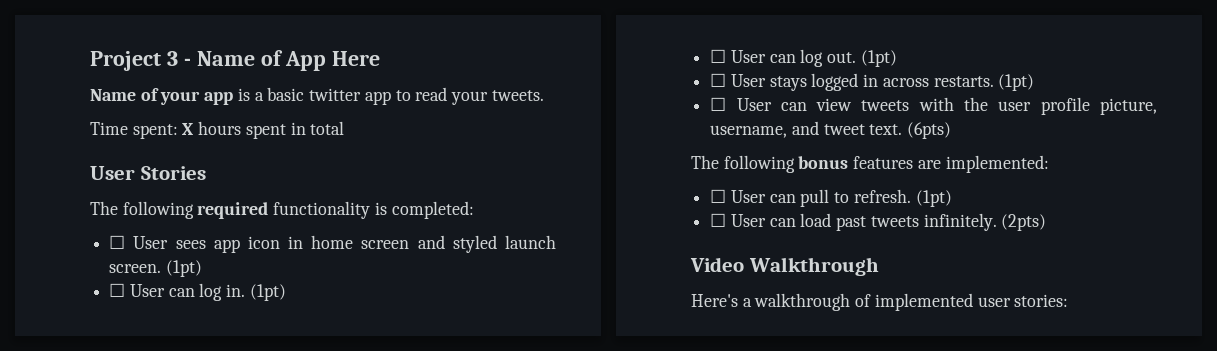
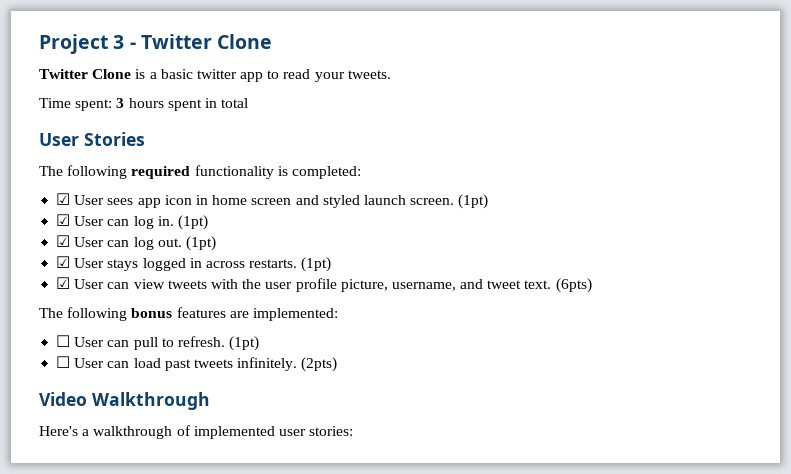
[196,50,380,71] [90,88,234,105] Name of App Here // Name of your app -> [140,34,273,49] [39,69,132,79] Twitter Clone // Twitter Clone
[182,123,195,135] X -> [116,98,125,108] 3
[109,235,126,249] ☐ -> [56,193,71,205] ☑
[109,283,126,297] ☐ -> [56,214,71,226] ☑
[710,49,727,63] ☐ -> [56,235,71,247] ☑
[710,73,727,87] ☐ -> [56,256,71,268] ☑
[710,97,727,111] ☐ -> [56,277,71,289] ☑

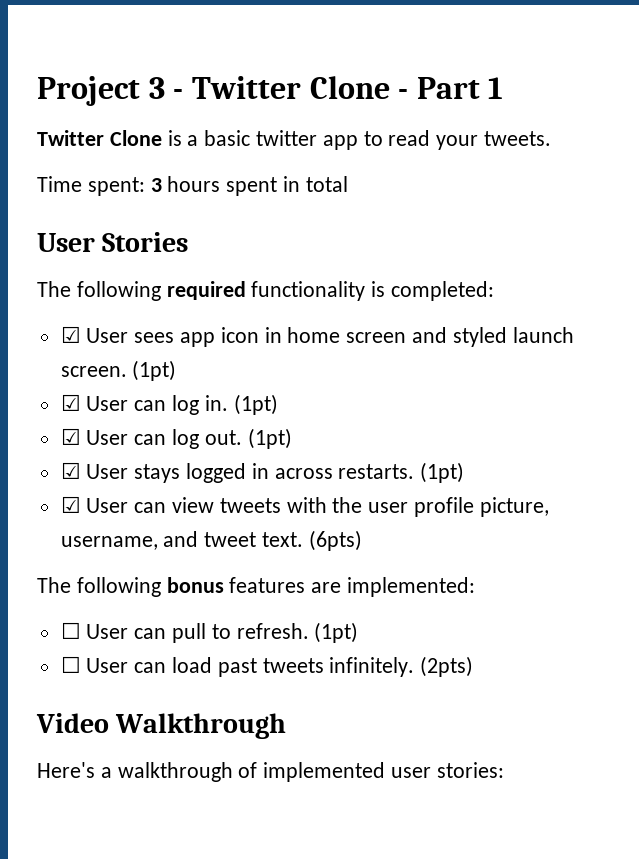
(273, 41) none -> [398,77,504,99] - Part 1

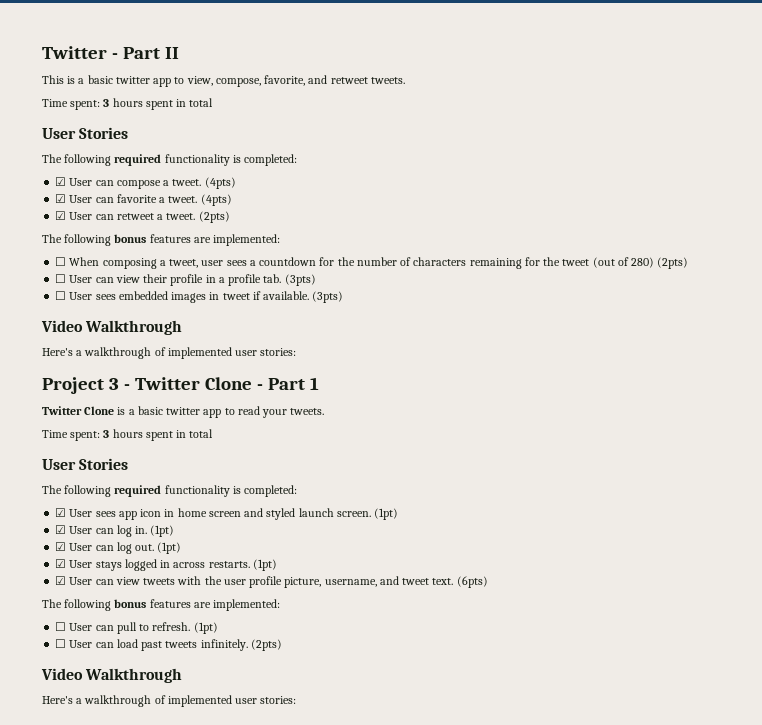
(37, 91) none -> [42,46,179,59] [42,75,405,87] [42,98,214,110] [42,127,129,139] [42,154,298,166] [55,177,236,189] [55,194,232,206] [55,211,230,223] [42,234,281,246] [55,257,689,269] [55,274,316,286] [55,291,344,303] [41,320,183,335] [42,347,297,359] Twitter - Part II // This is a basic twitter app to view, compose, favorite, and retweet tweets. // Time spent: 3 hours spent in total // User Stories // The following required functionality is completed: // ☑ User can compose a tweet. (4pts) // ☑ User can favorite a tweet. (4pts) // ☑ User can retweet a tweet. (2pts) // The following bonus features are implemented: // ☐ When composing a tweet, user sees a countdown for the number of characters remaining for the tweet (out of 280) (2pts) // ☐ User can view their profile in a profile tab. (3pts) // ☐ User sees embedded images in tweet if available. (3pts) // Video Walkthrough // Here's a walkthrough of implemented user stories: //

